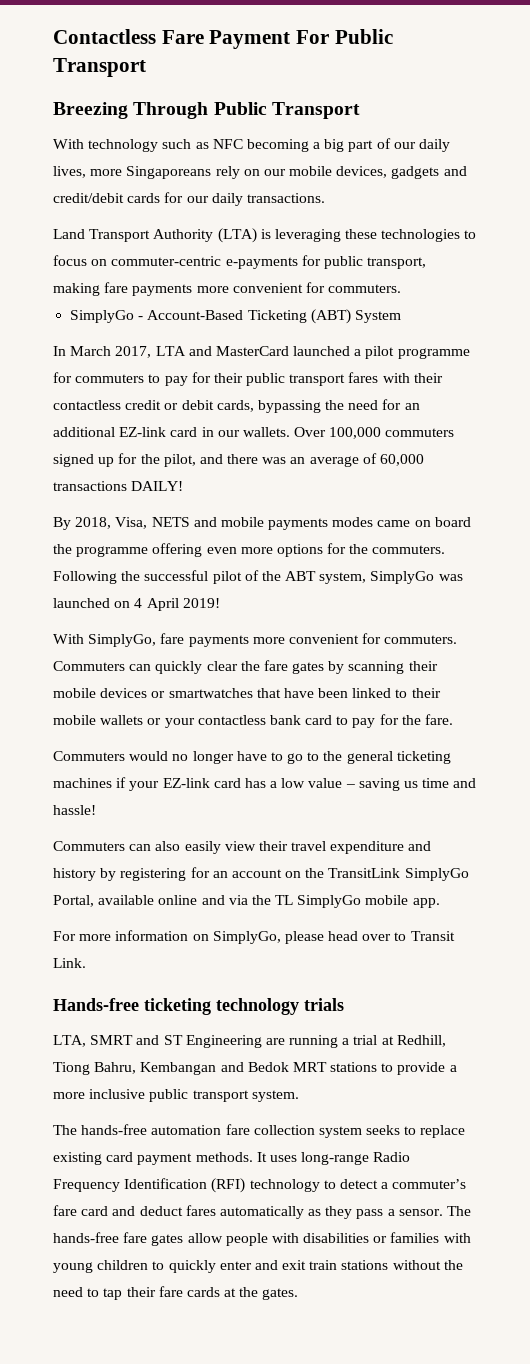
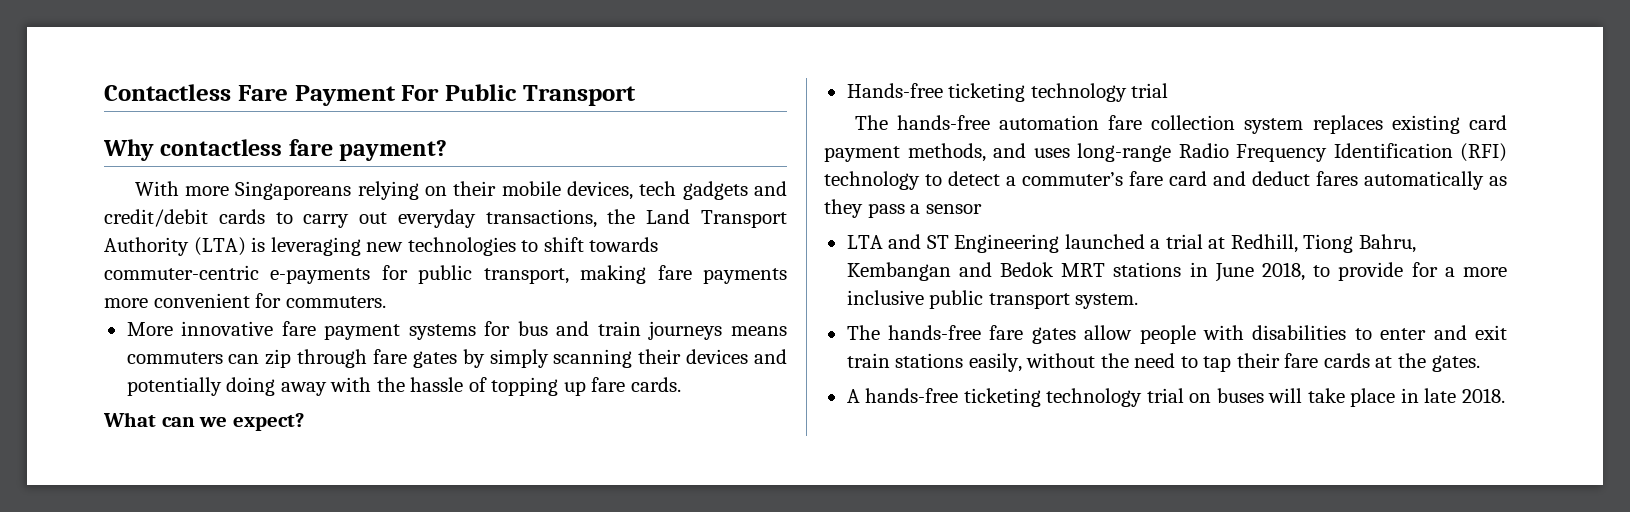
[53,102,360,119] [53,138,451,152] [53,166,286,179] Breezing Through Public Transport // With technology such as NFC becoming a big part of our daily lives, more Singaporeans rely on our -> [103,139,448,161] [134,181,497,200] Why contactless fare payment? // With more Singaporeans relying on their
(388, 172) none -> [639,181,677,196] tech
[164,192,325,206] for our daily transactions. // -> [275,209,636,228] to carry out everyday transactions, the
[345,229,378,239] these -> [366,242,404,252] new
[53,255,108,266] focus on -> [543,237,659,252] shift towards
[70,309,401,324] [53,346,470,359] [53,372,443,386] [53,399,420,413] [53,427,455,439] [53,453,425,467] [53,481,184,491] [53,517,471,530] [53,543,446,557] [53,570,463,584] [53,598,220,611] [53,633,458,647] [53,661,260,674] SimplyGo - Account-Based Ticketing (ABT) System // In March 2017, LTA and MasterCard launched a pilot programme for commuters to pay for their public transport fares with their contactless credit or debit cards, bypassing the need for an additional EZ-link card in our wallets. Over 100,000 commuters signed up for the pilot, and there was an average of 60,000 transactions DAILY! // By 2018, Visa, NETS and mobile payments modes came on board the programme offering even more options for the commuters. Following the successful pilot of the ABT system, SimplyGo was launched on 4 April 2019! // With SimplyGo, fare payments more convenient for commuters. Commuters can quickly clear the -> [126,321,787,340] [126,349,368,368] More innovative fare payment systems for bus and train journeys means commuters can zip through
(345, 667) none -> [489,349,549,368] simply
[53,688,441,698] [53,714,454,728] [53,751,451,764] [53,777,477,791] [53,805,96,815] [53,841,432,854] [53,867,469,881] [53,895,440,908] [53,930,455,944] [53,958,86,968] [53,998,344,1015] [53,1035,446,1048] [53,1062,457,1075] [53,1089,299,1102] mobile devices or smartwatches that have been linked to their mobile wallets or your contactless bank card to pay for the fare. // Commuters would no longer have to go to the general ticketing machines if your EZ-link card has a low value – saving us time and hassle! // Commuters can also easily view their travel expenditure and history by registering for an account on the TransitLink SimplyGo Portal, available online and via the TL SimplyGo mobile app. // For more information on SimplyGo, please head over to Transit Link. // Hands-free ticketing technology trials // LTA, SMRT and ST Engineering are running a trial at Redhill, Tiong Bahru, Kembangan and Bedok MRT stations to provide a more inclusive public transport system. -> [686,349,788,364] [126,377,681,396] [103,412,304,431] [846,83,1169,102] devices and potentially doing away with the hassle of topping up fare cards. // What can we expect? // Hands-free ticketing technology trial
[366,1125,466,1138] seeks to replace -> [1312,115,1383,134] replaces
[195,1152,267,1162] methods. It -> [907,143,1026,162] methods, and
[398,1209,443,1216] sensor. -> [925,204,982,214] [846,234,1416,253] [846,262,1507,282] [846,290,1139,309] sensor // LTA and ST Engineering launched a trial at Redhill, Tiong Bahru, Kembangan and Bedok MRT stations in June 2018, to provide for a more inclusive public transport system. //
[373,1232,471,1243] [53,1260,216,1273] or families with young children to quickly -> [1354,328,1372,340] to
(389, 1265) none -> [968,353,1022,372] easily,
(299, 1294) none -> [846,388,1505,407] // A hands-free ticketing technology trial on buses will take place in late 2018.

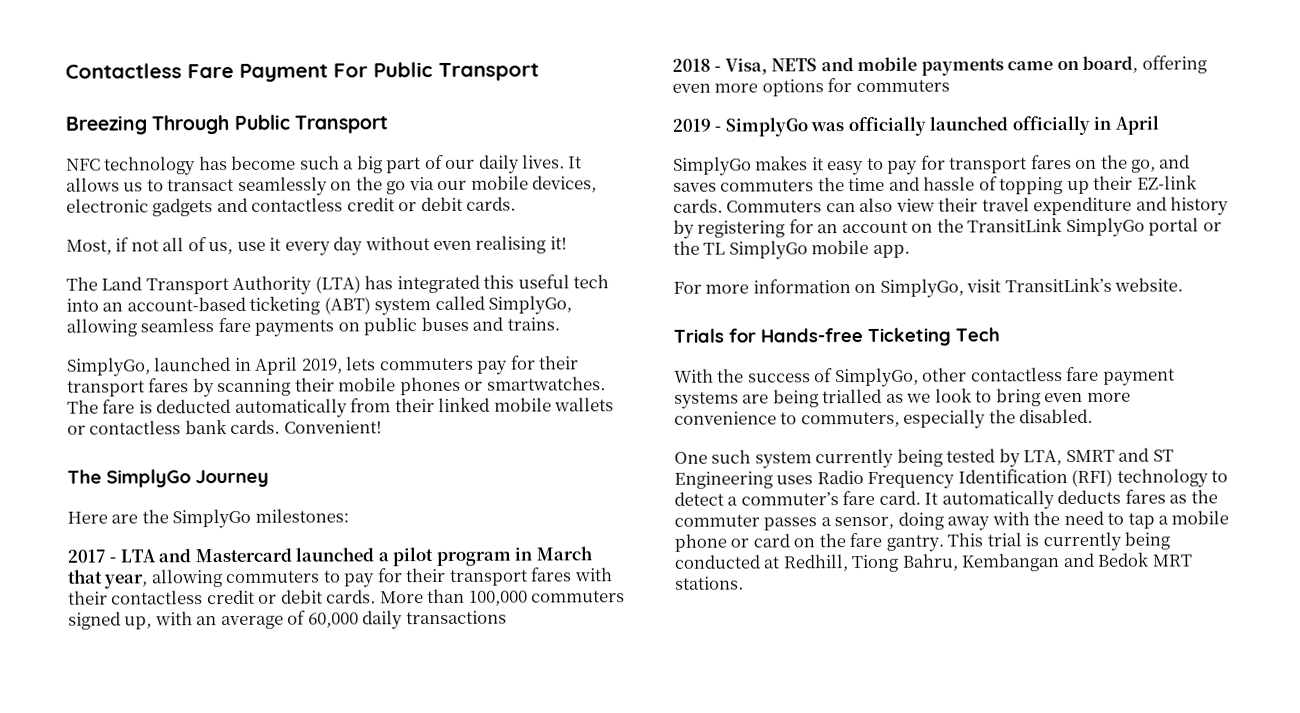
[103,139,448,161] [134,181,497,200] Why contactless fare payment? // With more Singaporeans relying on their -> [65,114,388,135] [66,154,583,176] [66,176,468,196] Breezing Through Public Transport // NFC technology has become such a big part of our daily lives. It allows us to transact seamlessly on the go via our
[639,181,677,196] tech -> [66,198,149,213] electronic
[104,209,787,228] [104,237,659,256] [104,265,788,284] [104,293,386,308] [126,321,787,340] [126,349,788,368] [126,377,681,396] [103,412,304,431] [846,83,1169,102] [854,115,1507,134] [824,143,1171,162] credit/debit cards to carry out everyday transactions, the Land Transport Authority (LTA) is leveraging new technologies to shift towards commuter-centric e-payments for public transport, making fare payments more convenient for commuters. // More innovative fare payment systems for bus and train journeys means commuters can zip through fare gates by simply scanning their devices and potentially doing away with the hassle of topping up fare cards. // What can we expect? // Hands-free ticketing technology trial // The hands-free automation fare collection system replaces existing card payment methods, and uses long-range -> [251,196,517,212] [66,235,567,256] [66,274,610,295] [66,295,573,316] [66,316,560,337] [66,355,580,377] [67,376,606,398] [67,397,615,418] [67,419,382,435] [67,469,269,488] [67,508,349,529] [67,546,592,567] [67,567,613,589] [68,588,626,606] [68,610,507,630] [672,55,1207,76] [672,78,950,97] [672,115,1159,137] [673,154,1191,176] [673,175,1197,195] [673,196,1230,216] [673,217,1222,239] [673,239,910,260] [673,277,1184,298] [673,327,1000,346] [674,366,1175,388] [674,388,1131,409] [674,408,1094,429] [674,447,1174,469] [674,471,814,489] contactless credit or debit cards. // Most, if not all of us, use it every day without even realising it! // The Land Transport Authority (LTA) has integrated this useful tech into an account-based ticketing (ABT) system called SimplyGo, allowing seamless fare payments on public buses and trains. // SimplyGo, launched in April 2019, lets commuters pay for their transport fares by scanning their mobile phones or smartwatches. The fare is deducted automatically from their linked mobile wallets or contactless bank cards. Convenient! // The SimplyGo Journey // Here are the SimplyGo milestones: // 2017 - LTA and Mastercard launched a pilot program in March that year, allowing commuters to pay for their transport fares with their contactless credit or debit cards. More than 100,000 commuters signed up, with an average of 60,000 daily transactions // 2018 - Visa, NETS and mobile payments came on board, offering even more options for commuters // 2019 - SimplyGo was officially launched officially in April // SimplyGo makes it easy to pay for transport fares on the go, and saves commuters the time and hassle of topping up their EZ-link cards. Commuters can also view their travel expenditure and history by registering for an account on the TransitLink SimplyGo portal or the TL SimplyGo mobile app. // For more information on SimplyGo, visit TransitLink’s website. // Trials for Hands-free Ticketing Tech // With the success of SimplyGo, other contactless fare payment systems are being trialled as we look to bring even more convenience to commuters, especially the disabled. // One such system currently being tested by LTA, SMRT and ST Engineering uses
[1169,171,1507,190] [824,199,982,218] [846,234,1203,253] card and deduct fares automatically as they pass a sensor // LTA and ST Engineering launched a trial -> [878,489,1218,510] [674,510,1230,531] [674,531,1171,552] [674,554,761,569] card. It automatically deducts fares as the commuter passes a sensor, doing away with the need to tap a mobile phone or card on the fare gantry. This trial is currently being conducted
[1113,262,1507,282] [846,290,1139,309] [846,325,1507,344] [846,353,1480,372] [846,388,1505,407] stations in June 2018, to provide for a more inclusive public transport system. // The hands-free fare gates allow people with disabilities to enter and exit train stations easily, without the need to tap their fare cards at the gates. // A hands-free ticketing technology trial on buses will take place in late 2018. -> [675,576,744,590] stations.

